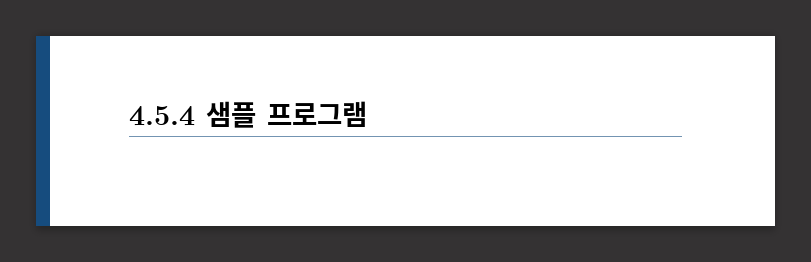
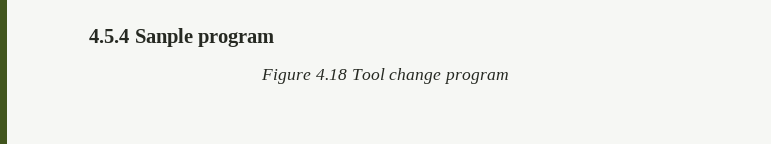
[206,101,367,128] 샘플 프로그램 -> [134,28,275,47] [261,68,509,84] Sanple program // Figure 4.18 Tool change program

